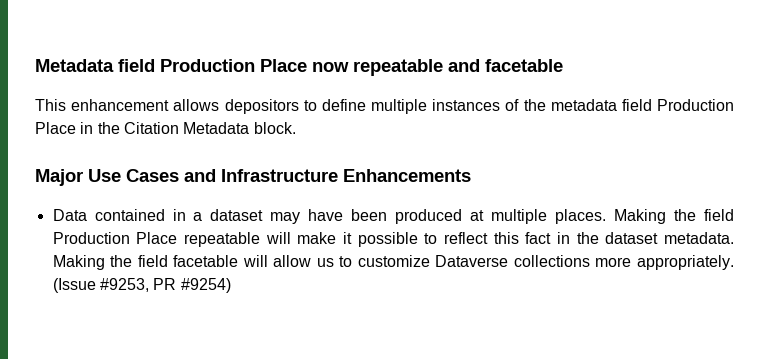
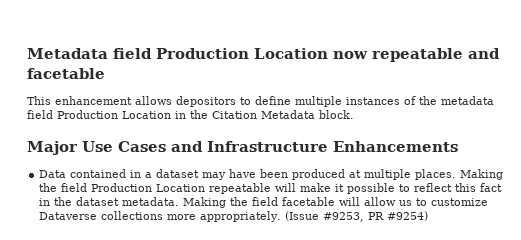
[260,59,307,72] Place -> [254,48,328,59] Location
[35,122,76,134] Place -> [122,111,171,119] Location
[136,232,178,244] Place -> [156,184,206,192] Location

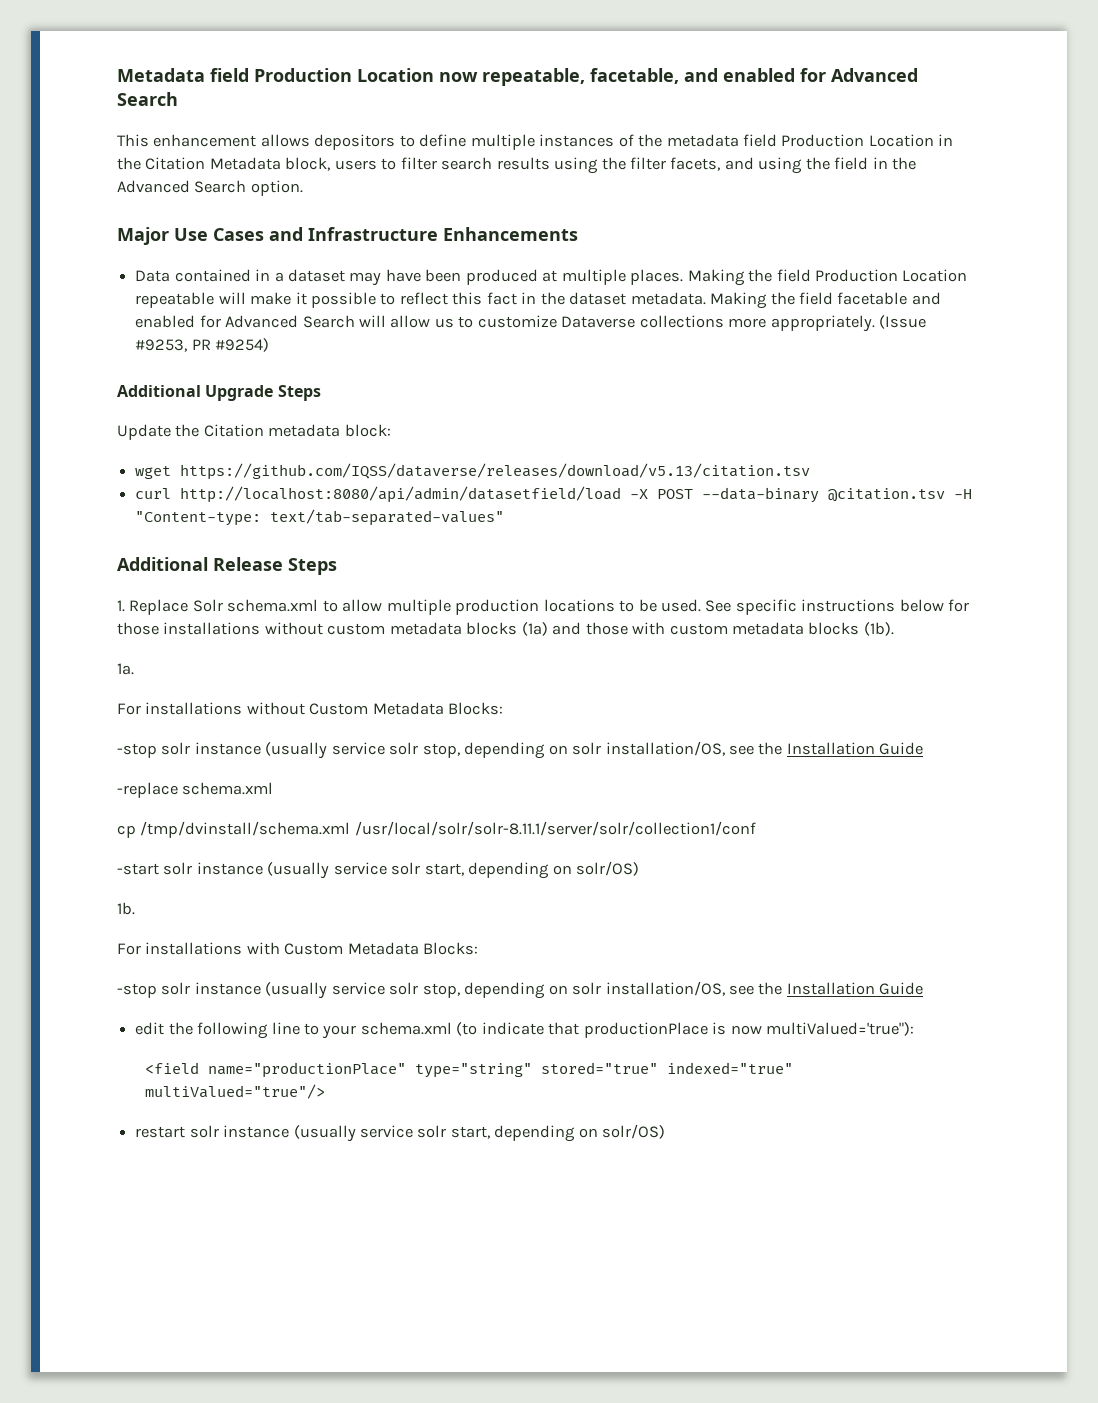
[372,48,500,62] [27,68,105,79] repeatable and facetable -> [482,68,918,86] [117,92,178,106] repeatable, facetable, and enabled for Advanced Search
[319,110,354,119] block. -> [285,157,917,174] [117,180,303,196] block, users to filter search results using the filter facets, and using the field in the Advanced Search option.
(336, 201) none -> [911,292,941,305] [135,315,355,328] and enabled for Advanced Search
(429, 216) none -> [117,385,321,401] [117,424,391,440] [135,463,811,480] [135,486,973,503] [135,509,505,526] [117,557,337,575] [117,599,970,615] [117,622,894,636] [117,663,134,675] [117,702,504,715] [117,741,924,759] [117,782,274,798] [117,821,756,838] [117,861,640,879] [117,902,135,915] [117,942,479,955] [117,981,924,999] [135,1022,915,1039] [144,1062,793,1078] [144,1084,325,1099] [135,1124,666,1142] // Additional Upgrade Steps // Update the Citation metadata block: // wget https://github.com/IQSS/dataverse/releases/download/v5.13/citation.tsv // curl http://localhost:8080/api/admin/datasetfield/load -X POST --data-binary @citation.tsv -H "Content-type: text/tab-separated-values" // Additional Release Steps // 1. Replace Solr schema.xml to allow multiple production locations to be used. See specific instructions below for those installations without custom metadata blocks (1a) and those with custom metadata blocks (1b). // 1a. // For installations without Custom Metadata Blocks: // -stop solr instance (usually service solr stop, depending on solr installation/OS, see the Installation Guide // -replace schema.xml // cp /tmp/dvinstall/schema.xml /usr/local/solr/solr-8.11.1/server/solr/collection1/conf // -start solr instance (usually service solr start, depending on solr/OS) // 1b. // For installations with Custom Metadata Blocks: // -stop solr instance (usually service solr stop, depending on solr installation/OS, see the Installation Guide // edit the following line to your schema.xml (to indicate that productionPlace is now multiValued='true"): // <field name="productionPlace" type="string" stored="true" indexed="true" multiValued="true"/> // restart solr instance (usually service solr start, depending on solr/OS)

